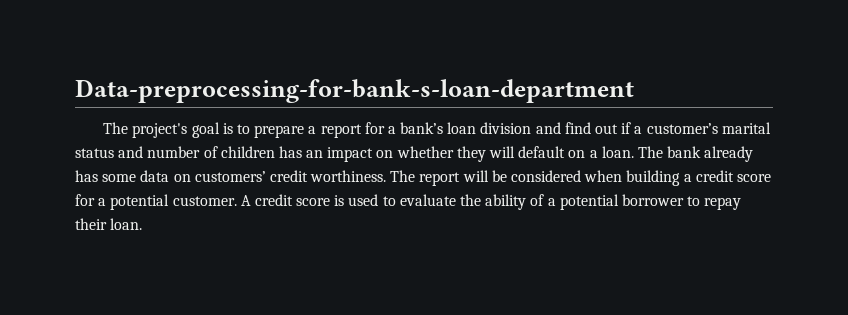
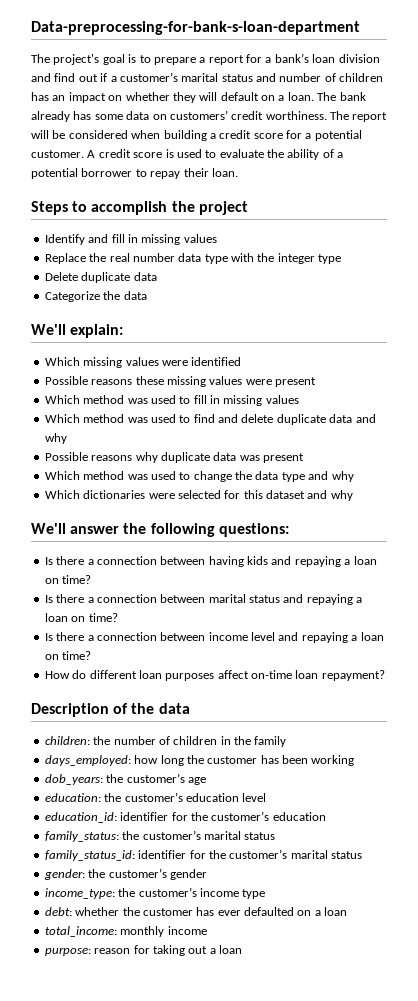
(143, 224) none -> [31,201,248,215] [44,234,217,245] [44,253,342,264] [44,272,157,283] [44,291,147,302] [31,324,124,338] [44,357,242,368] [44,376,316,387] [44,395,299,406] [44,414,376,425] [44,433,67,444] [44,452,304,463] [44,471,354,482] [44,490,353,501] [31,523,289,537] [44,556,377,567] [44,575,92,584] [44,594,363,605] [44,613,118,622] [44,632,384,643] [44,651,92,660] [44,670,385,681] [31,703,190,717] [44,736,287,747] [44,755,355,766] [44,773,206,785] [44,792,267,802] [44,811,326,823] [44,830,276,842] [44,849,362,861] [43,868,207,880] [44,887,266,899] [44,907,348,916] [44,926,207,937] [44,945,242,956] // Steps to accomplish the project // Identify and fill in missing values // Replace the real number data type with the integer type // Delete duplicate data // Categorize the data // We'll explain: // Which missing values were identified // Possible reasons these missing values were present // Which method was used to fill in missing values // Which method was used to find and delete duplicate data and why // Possible reasons why duplicate data was present // Which method was used to change the data type and why // Which dictionaries were selected for this dataset and why // We'll answer the following questions: // Is there a connection between having kids and repaying a loan on time? // Is there a connection between marital status and repaying a loan on time? // Is there a connection between income level and repaying a loan on time? // How do different loan purposes affect on-time loan repayment? // Description of the data // children: the number of children in the family // days_employed: how long the customer has been working // dob_years: the customer’s age // education: the customer’s education level // education_id: identifier for the customer’s education // family_status: the customer’s marital status // family_status_id: identifier for the customer’s marital status // gender: the customer’s gender // income_type: the customer’s income type // debt: whether the customer has ever defaulted on a loan // total_income: monthly income // purpose: reason for taking out a loan

